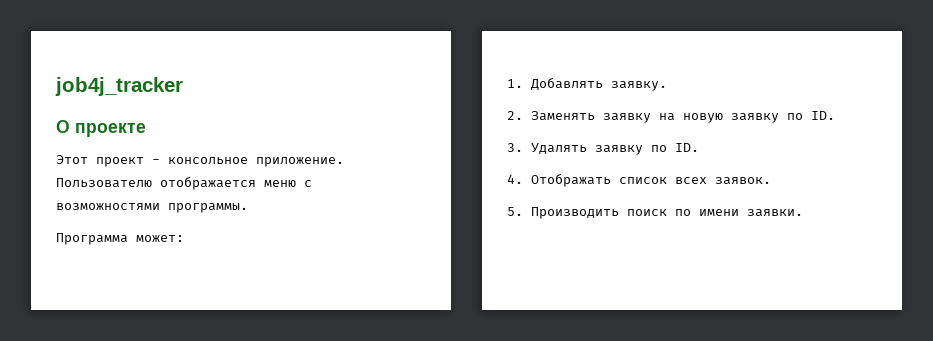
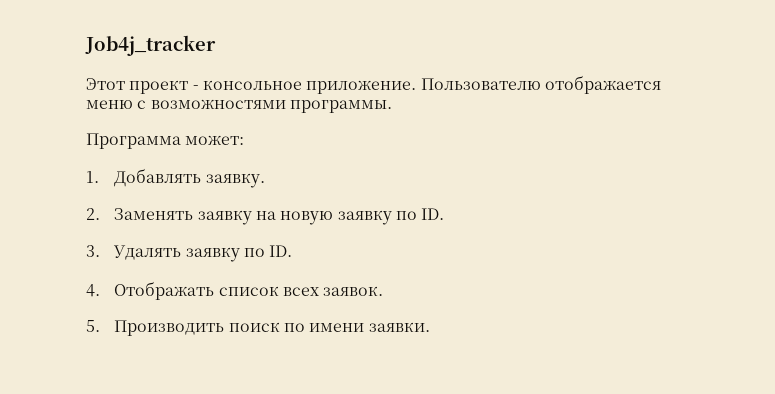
[55,77,183,96] [56,120,146,137] job4j_tracker // О проекте -> [85,35,216,56] Job4j_tracker

